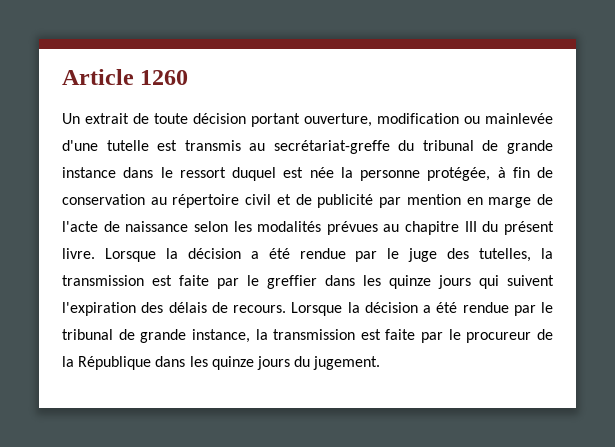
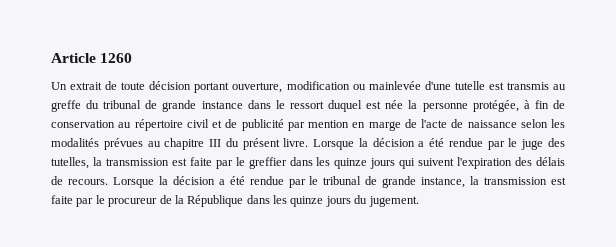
[273,140,390,154] secrétariat-greffe -> [51,100,81,112] greffe

